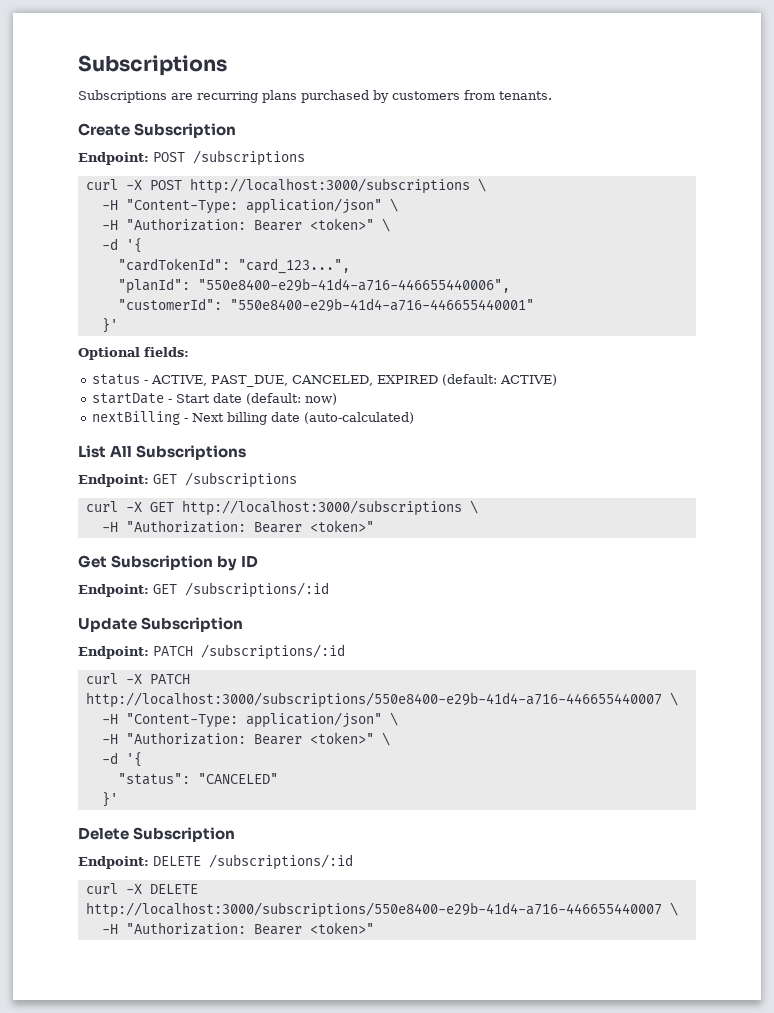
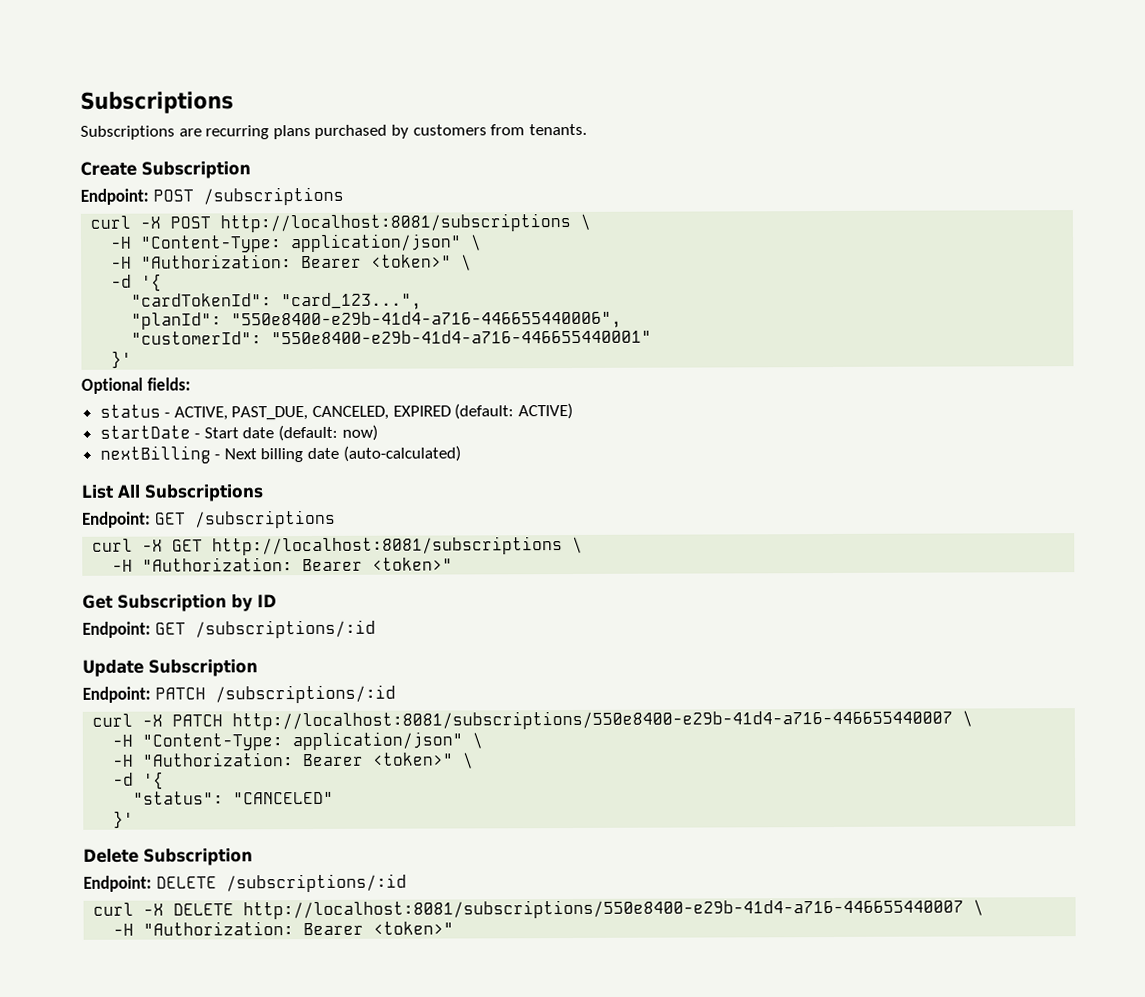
[189,178,470,194] http://localhost:3000/subscriptions -> [220,213,572,233] http://localhost:8081/subscriptions
[181,500,462,516] http://localhost:3000/subscriptions -> [212,536,564,556] http://localhost:8081/subscriptions
[85,692,662,708] http://localhost:3000/subscriptions/550e8400-e29b-41d4-a716-446655440007 -> [232,709,954,731] http://localhost:8081/subscriptions/550e8400-e29b-41d4-a716-446655440007
[85,902,662,918] http://localhost:3000/subscriptions/550e8400-e29b-41d4-a716-446655440007 -> [243,898,965,920] http://localhost:8081/subscriptions/550e8400-e29b-41d4-a716-446655440007

